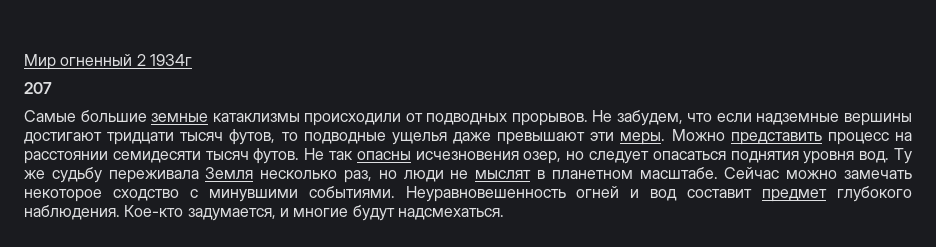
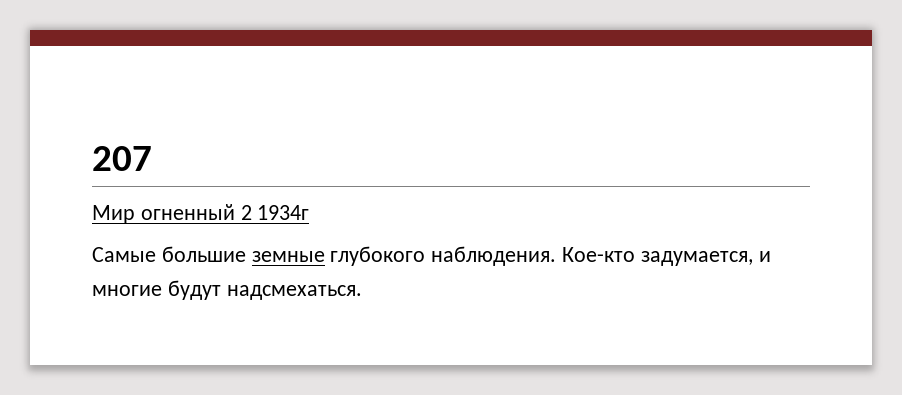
(24, 62) none -> [92,146,152,171] 207 //
[24,82,52,94] // 207 -> (310, 212) none
[212,110,913,126] [24,129,912,145] [24,148,912,164] [24,167,912,183] [24,186,828,202] катаклизмы происходили от подводных прорывов. Не забудем, что если надземные вершины достигают тридцати тысяч футов, то подводные ущелья даже превышают эти меры. Можно представить процесс на расстоянии семидесяти тысяч футов. Не так опасны исчезновения озер, но следует опасаться поднятия уровня вод. Ту же судьбу переживала Земля несколько раз, но люди не мыслят в планетном масштабе. Сейчас можно замечать некоторое сходство с минувшими событиями. Неуравновешенность огней и вод составит предмет -> (325, 256) none

